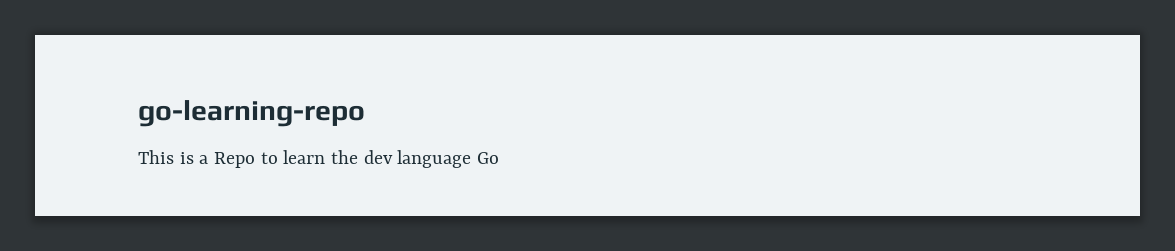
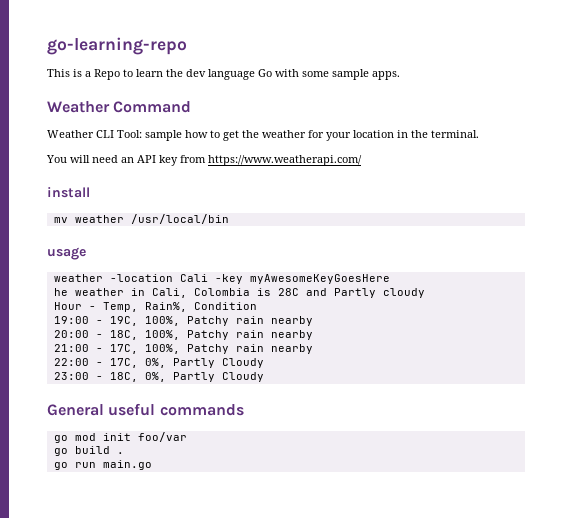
(500, 158) none -> [275,69,400,80] [47,101,192,113] [47,130,479,141] [46,155,362,166] [47,187,90,198] [53,214,229,224] [47,247,86,260] [53,274,390,284] [53,288,425,298] [53,302,257,312] [53,316,313,326] [53,330,313,340] [53,344,313,354] [53,358,264,368] [53,372,264,382] [47,403,244,416] [53,432,187,443] [53,446,124,456] [53,460,152,470] with some sample apps. // Weather Command // Weather CLI Tool: sample how to get the weather for your location in the terminal. // You will need an API key from https://www.weatherapi.com/ // install // mv weather /usr/local/bin // usage // weather -location Cali -key myAwesomeKeyGoesHere // he weather in Cali, Colombia is 28C and Partly cloudy // Hour - Temp, Rain%, Condition // 19:00 - 19C, 100%, Patchy rain nearby // 20:00 - 18C, 100%, Patchy rain nearby // 21:00 - 17C, 100%, Patchy rain nearby // 22:00 - 17C, 0%, Partly Cloudy // 23:00 - 18C, 0%, Partly Cloudy // General useful commands // go mod init foo/var // go build . // go run main.go

